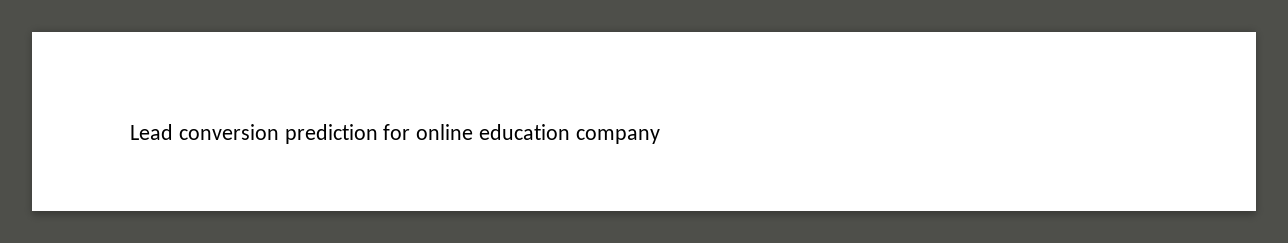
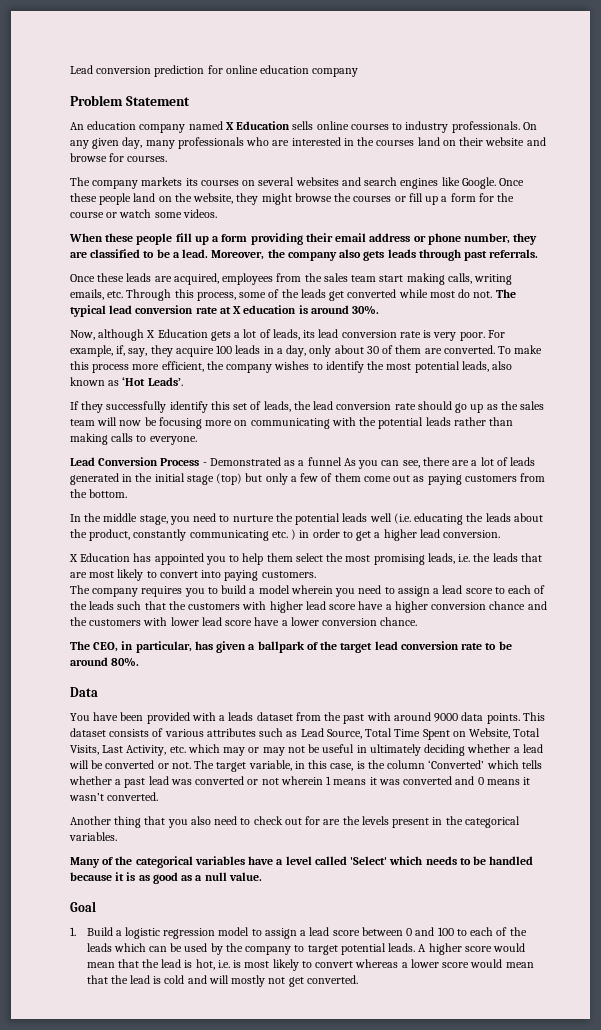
(660, 136) none -> [70,95,190,106] [70,121,537,133] [70,137,546,149] [70,153,168,162] [70,177,525,189] [70,193,515,205] [70,209,217,218] [69,233,538,245] [70,249,539,261] [70,273,513,285] [70,289,516,301] [70,305,380,317] [70,329,505,341] [70,345,543,357] [70,361,513,373] [70,377,183,386] [70,401,545,413] [70,417,514,429] [70,433,197,445] [70,457,536,469] [70,473,546,485] [70,489,128,498] [70,513,543,525] [70,529,501,541] [69,553,542,565] [70,569,316,581] [70,585,546,597] [70,601,547,613] [70,617,418,626] [70,641,512,653] [70,657,140,667] [70,687,98,697] [70,712,545,724] [70,728,541,740] [70,744,543,756] [69,760,542,772] [69,776,531,788] [69,792,159,801] [70,816,520,828] [69,832,117,841] [70,856,534,868] [70,872,262,884] [70,901,96,912] [70,927,527,939] [86,943,526,955] [86,959,534,971] [86,975,358,987] // Problem Statement // An education company named X Education sells online courses to industry professionals. On any given day, many professionals who are interested in the courses land on their website and browse for courses. // The company markets its courses on several websites and search engines like Google. Once these people land on the website, they might browse the courses or fill up a form for the course or watch some videos. // When these people fill up a form providing their email address or phone number, they are classified to be a lead. Moreover, the company also gets leads through past referrals. // Once these leads are acquired, employees from the sales team start making calls, writing emails, etc. Through this process, some of the leads get converted while most do not. The typical lead conversion rate at X education is around 30%. // Now, although X Education gets a lot of leads, its lead conversion rate is very poor. For example, if, say, they acquire 100 leads in a day, only about 30 of them are converted. To make this process more efficient, the company wishes to identify the most potential leads, also known as ‘Hot Leads’. // If they successfully identify this set of leads, the lead conversion rate should go up as the sales team will now be focusing more on communicating with the potential leads rather than making calls to everyone. // Lead Conversion Process - Demonstrated as a funnel As you can see, there are a lot of leads generated in the initial stage (top) but only a few of them come out as paying customers from the bottom. // In the middle stage, you need to nurture the potential leads well (i.e. educating the leads about the product, constantly communicating etc. ) in order to get a higher lead conversion. // X Education has appointed you to help them select the most promising leads, i.e. the leads that are most likely to convert into paying customers. // The company requires you to build a model wherein you need to assign a lead score to each of the leads such that the customers with higher lead score have a higher conversion chance and the customers with lower lead score have a lower conversion chance. // The CEO, in particular, has given a ballpark of the target lead conversion rate to be around 80%. // Data // You have been provided with a leads dataset from the past with around 9000 data points. This dataset consists of various attributes such as Lead Source, Total Time Spent on Website, Total Visits, Last Activity, etc. which may or may not be useful in ultimately deciding whether a lead will be converted or not. The target variable, in this case, is the column ‘Converted’ which tells whether a past lead was converted or not wherein 1 means it was converted and 0 means it wasn’t converted. // Another thing that you also need to check out for are the levels present in the categorical variables. // Many of the categorical variables have a level called 'Select' which needs to be handled because it is as good as a null value. // Goal // 1. Build a logistic regression model to assign a lead score between 0 and 100 to each of the leads which can be used by the company to target potential leads. A higher score would mean that the lead is hot, i.e. is most likely to convert whereas a lower score would mean that the lead is cold and will mostly not get converted.

